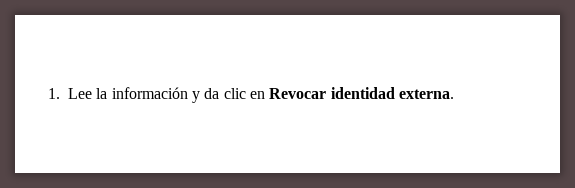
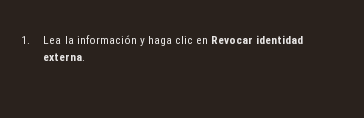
[68,88,92,99] Lee -> [43,36,62,44] Lea
[204,88,220,99] da -> [147,36,172,46] haga

